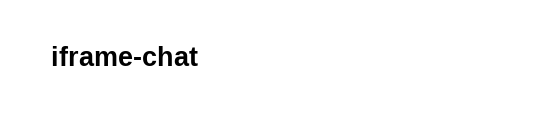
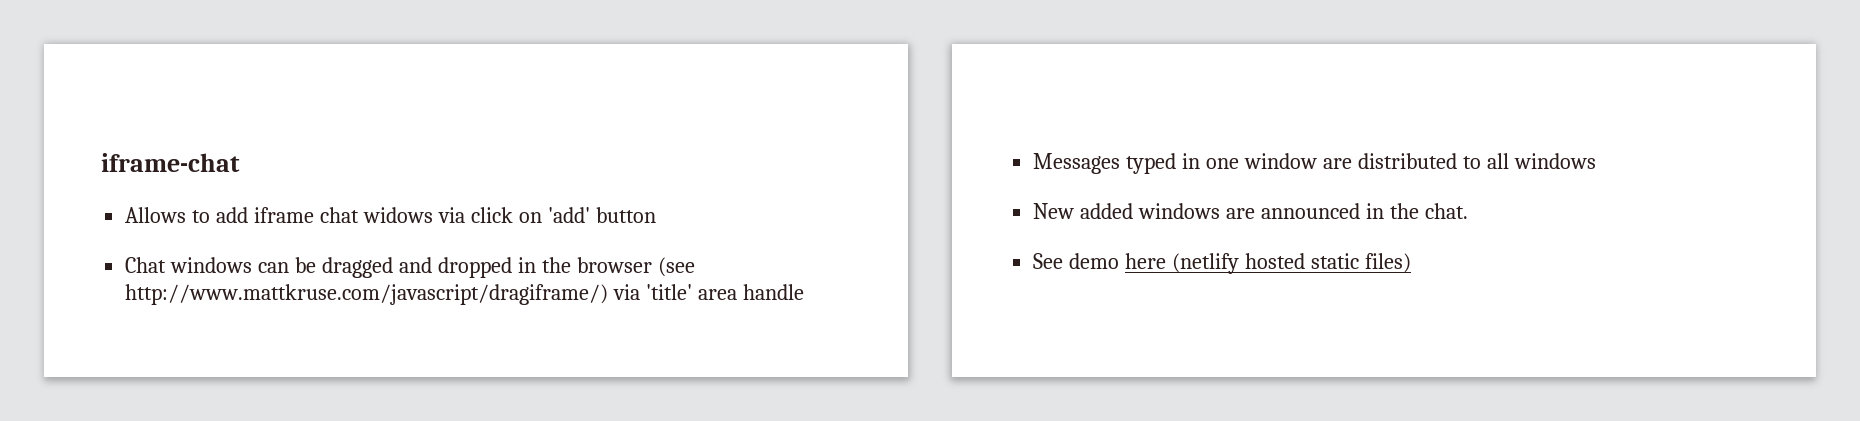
(198, 56) none -> [125,207,656,223] [125,257,695,278] [125,284,804,305] [1033,153,1596,174] [1033,203,1468,219] [1033,253,1411,274] // Allows to add iframe chat widows via click on 'add' button // Chat windows can be dragged and dropped in the browser (see http://www.mattkruse.com/javascript/dragiframe/) via 'title' area handle // Messages typed in one window are distributed to all windows // New added windows are announced in the chat. // See demo here (netlify hosted static files)

